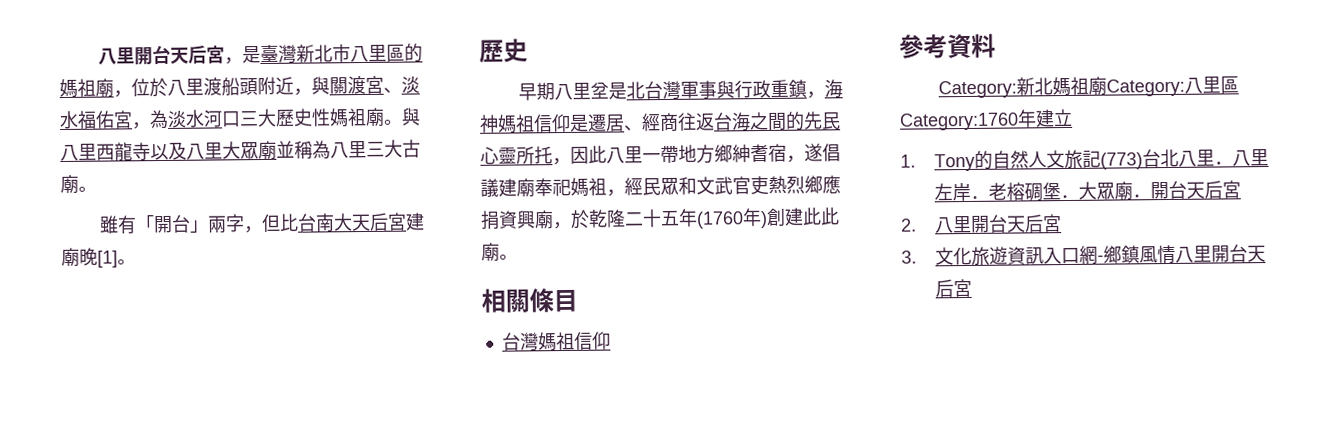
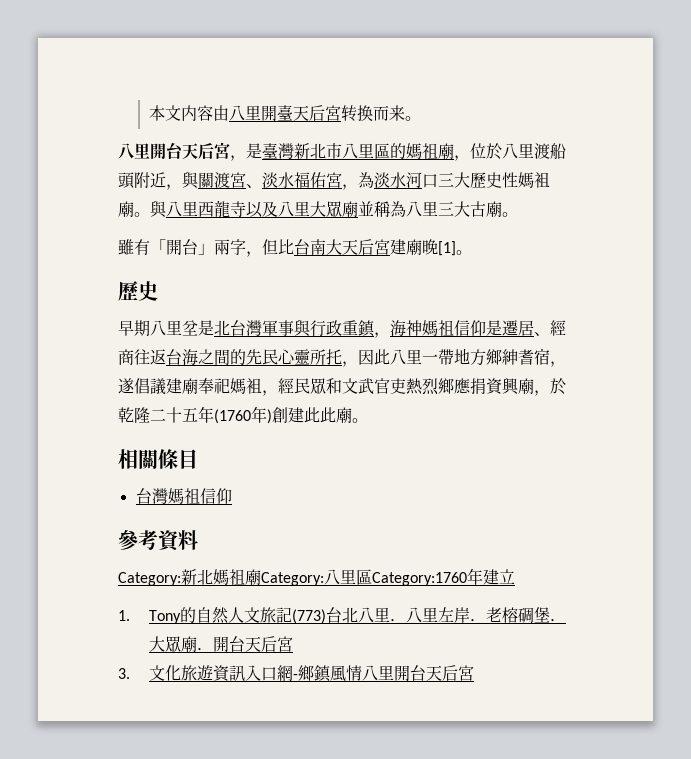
(98, 56) none -> [148,105,421,122] 本文内容由八里開臺天后宮转换而来。 //
[901,214,1063,234] // 2.八里開台天后宮 -> (293, 644) none

